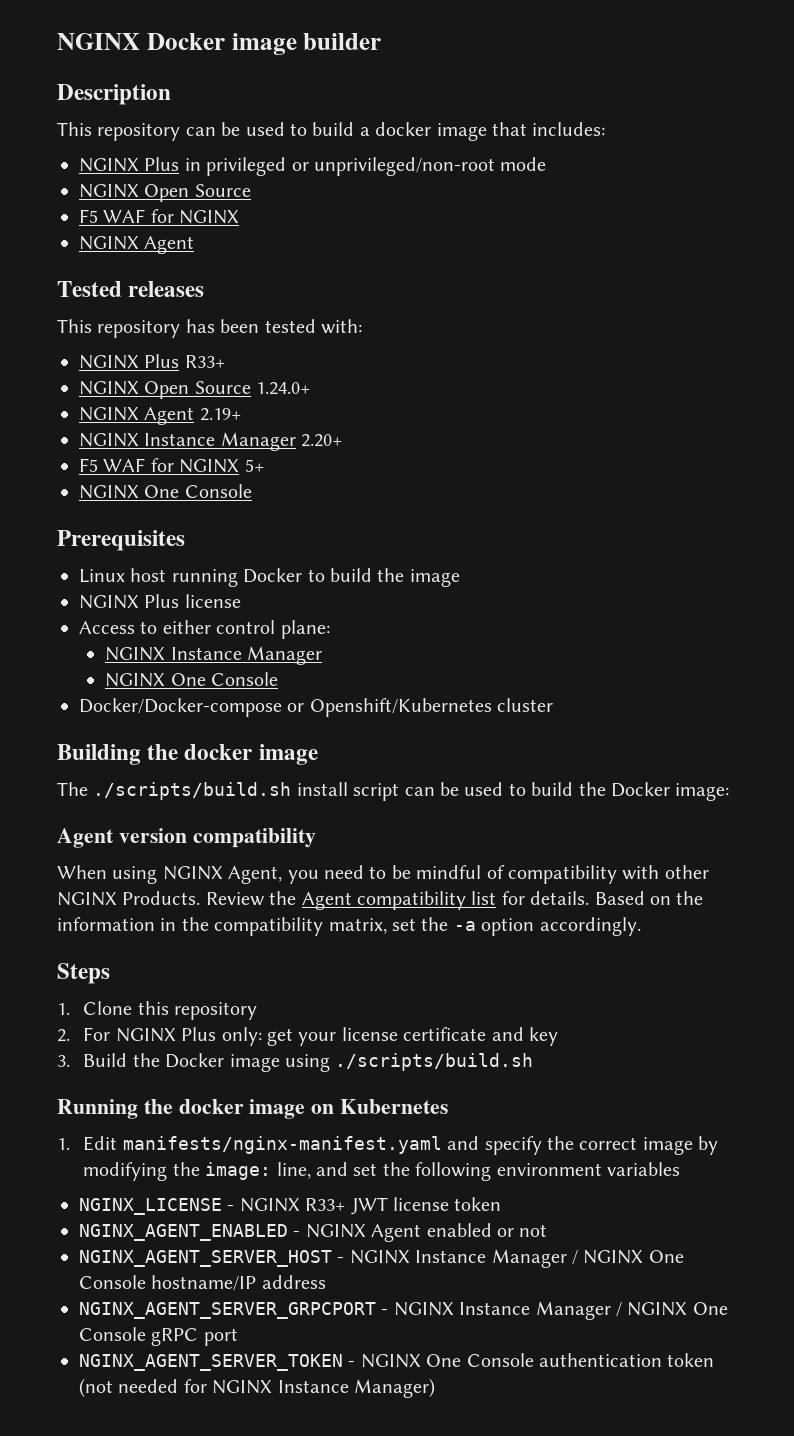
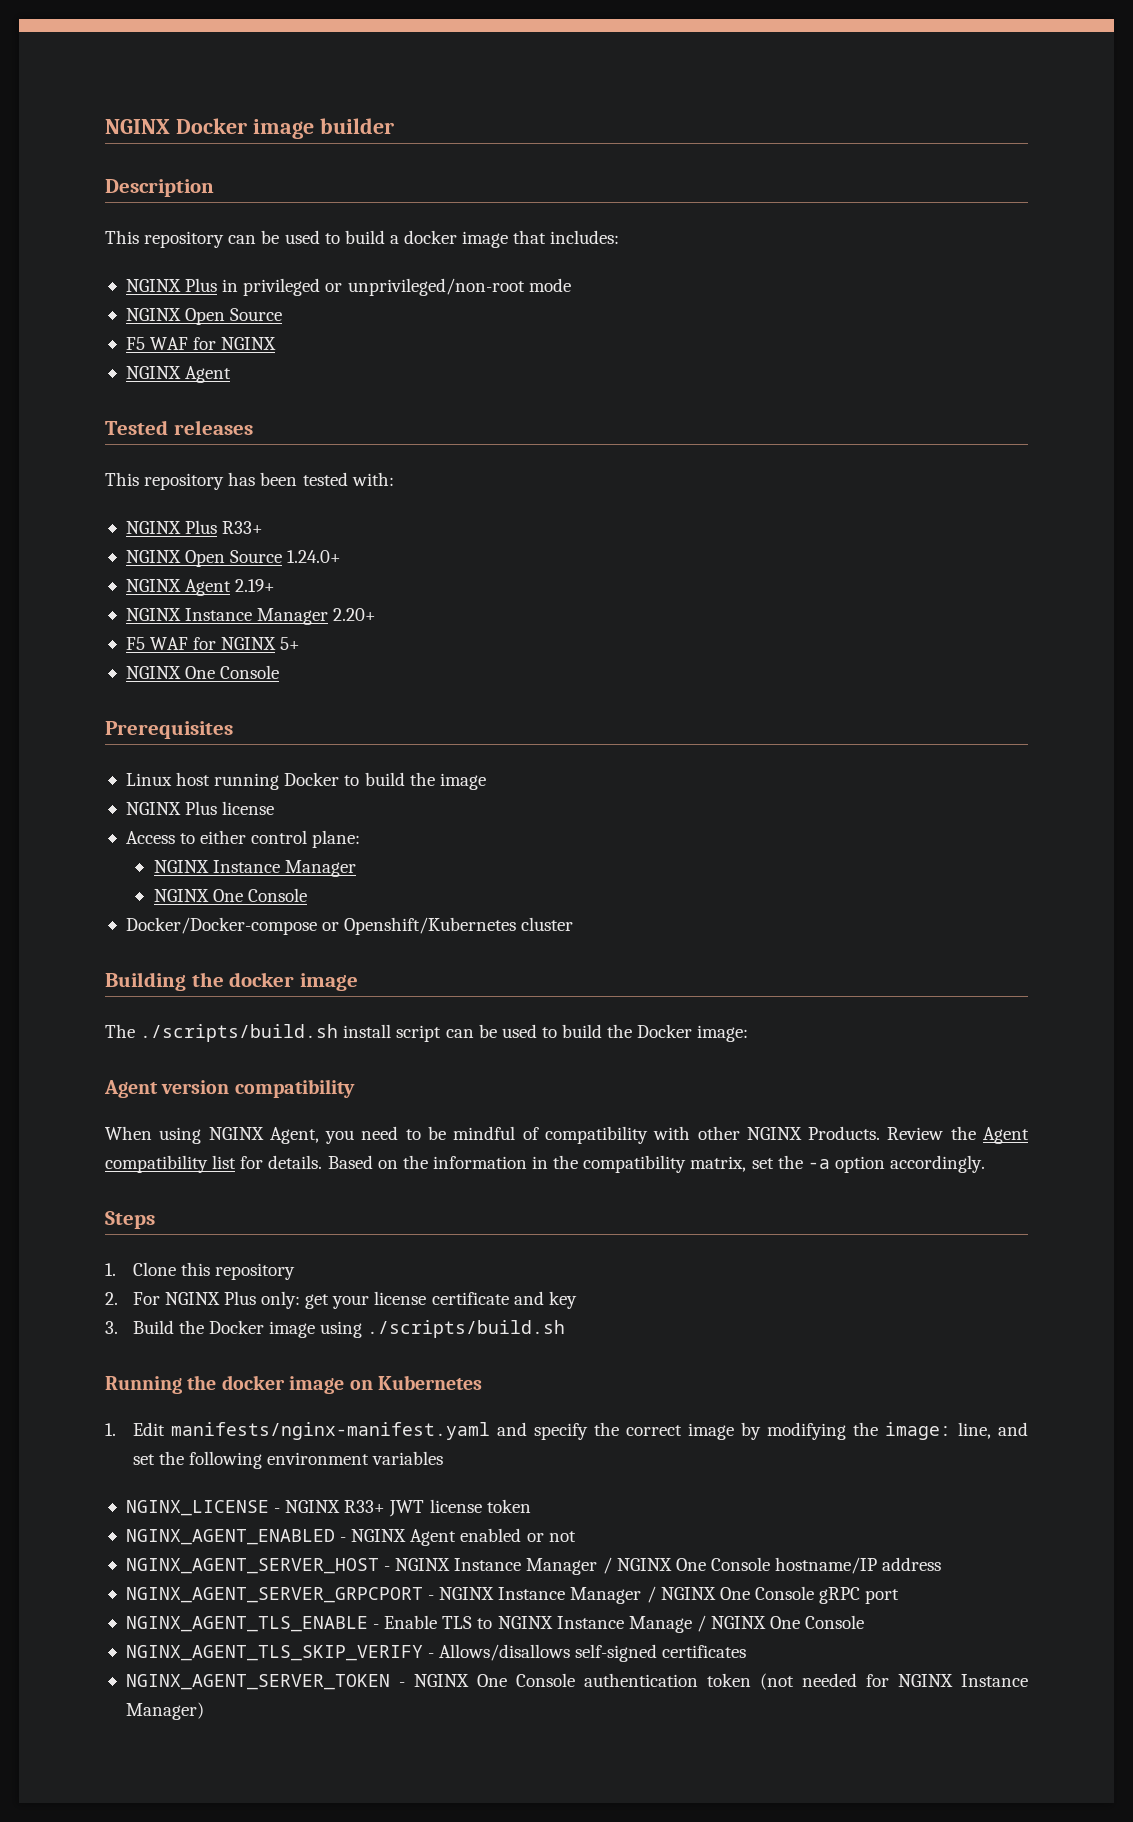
(238, 1337) none -> [125,1615,865,1633] [125,1644,747,1662] // NGINX_AGENT_TLS_ENABLE - Enable TLS to NGINX Instance Manage / NGINX One Console // NGINX_AGENT_TLS_SKIP_VERIFY - Allows/disallows self-signed certificates

